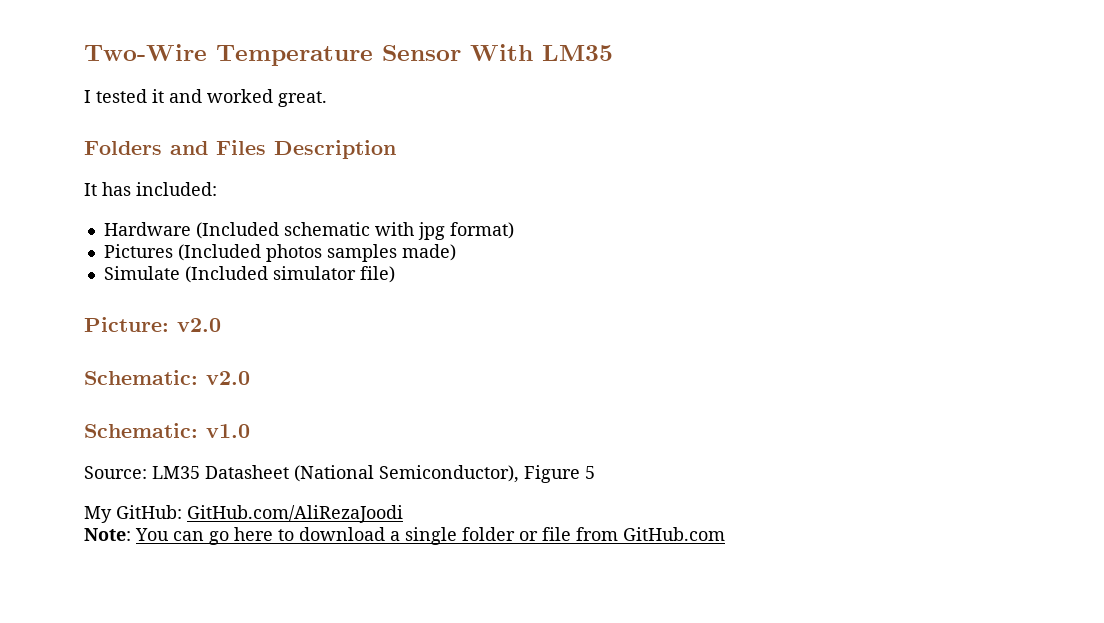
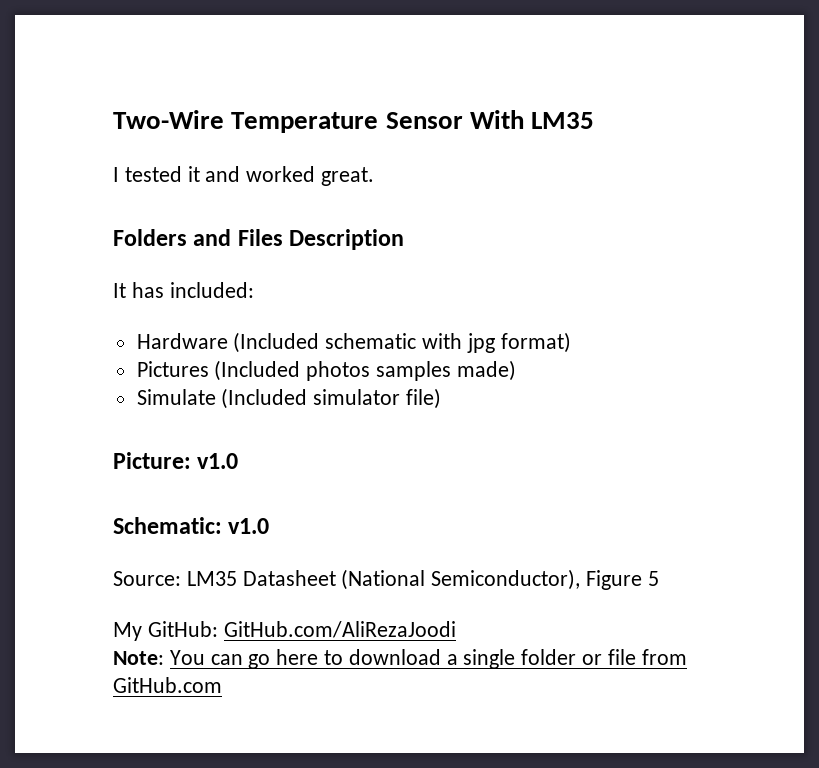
[177,318,221,332] [84,370,250,385] v2.0 // Schematic: v2.0 -> [197,453,239,469] v1.0

